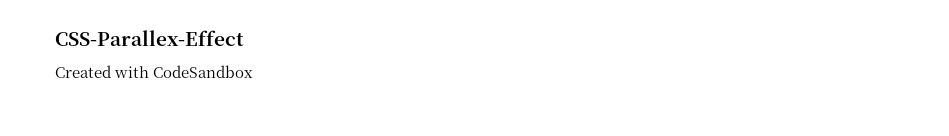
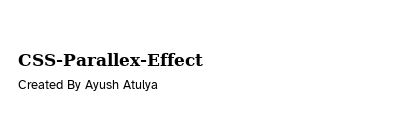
[114,65,254,78] with CodeSandbox -> [67,80,158,91] By Ayush Atulya

